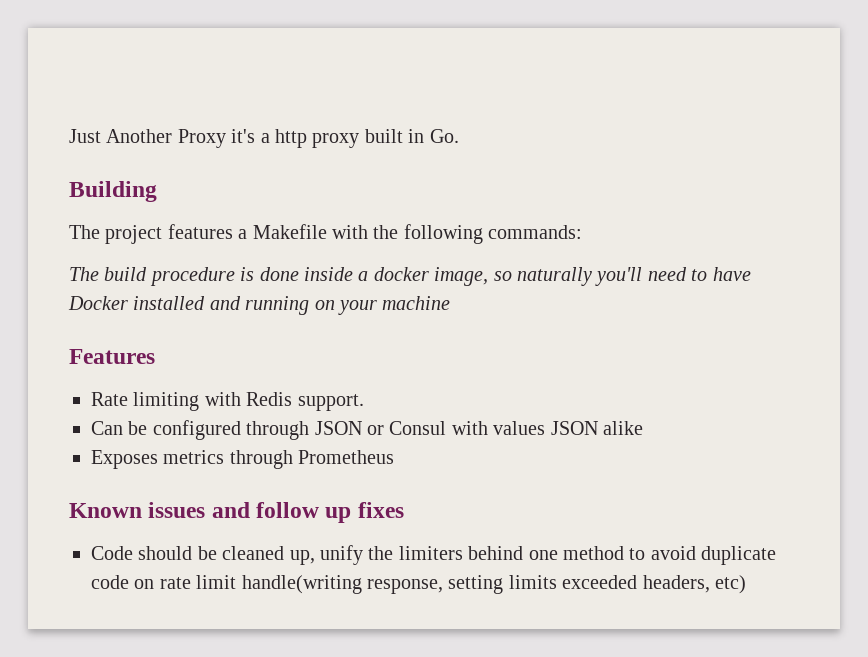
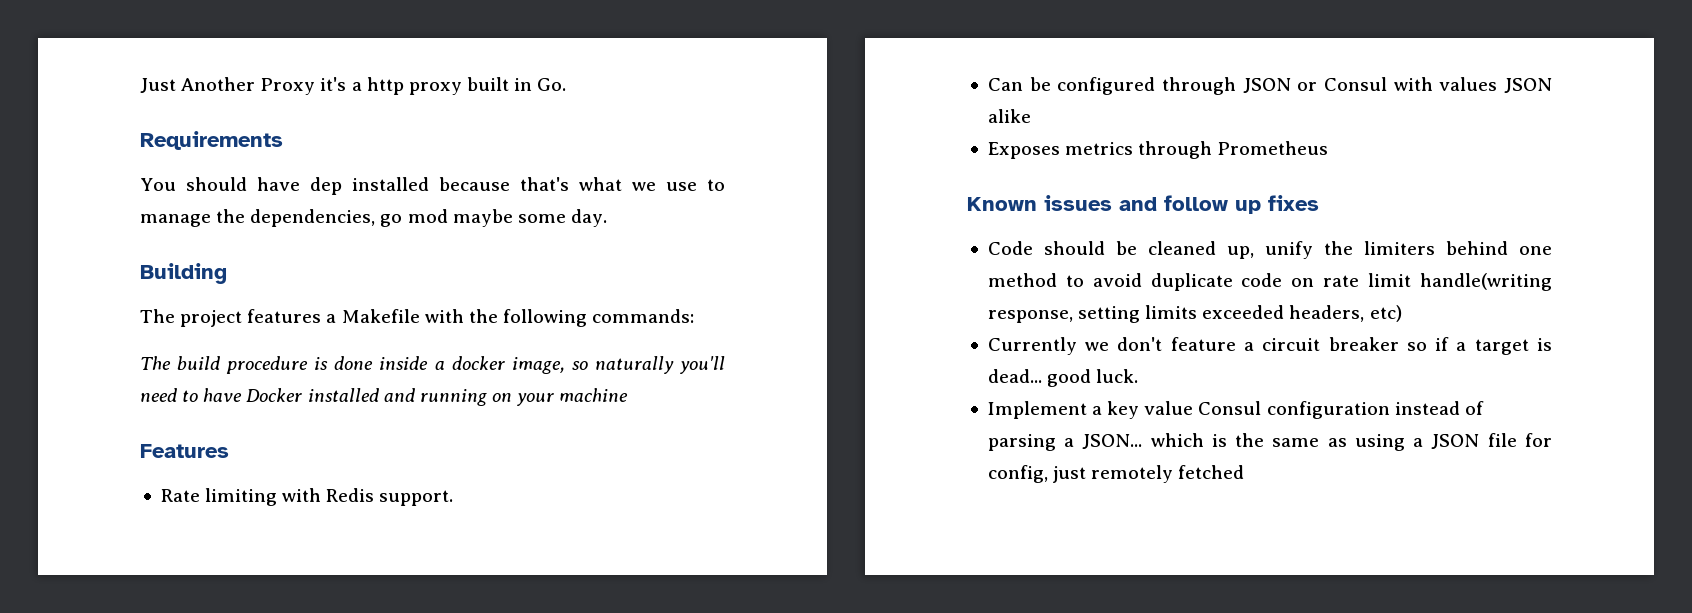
(459, 136) none -> [140,131,283,150] [140,177,725,195] [140,209,607,227] // Requirements // You should have dep installed because that's what we use to manage the dependencies, go mod maybe some day.
(746, 584) none -> [987,337,1552,355] [987,369,1139,387] [987,401,1484,419] [987,433,1552,451] [987,465,1245,483] // Currently we don't feature a circuit breaker so if a target is dead... good luck. // Implement a key value Consul configuration instead of parsing a JSON... which is the same as using a JSON file for config, just remotely fetched

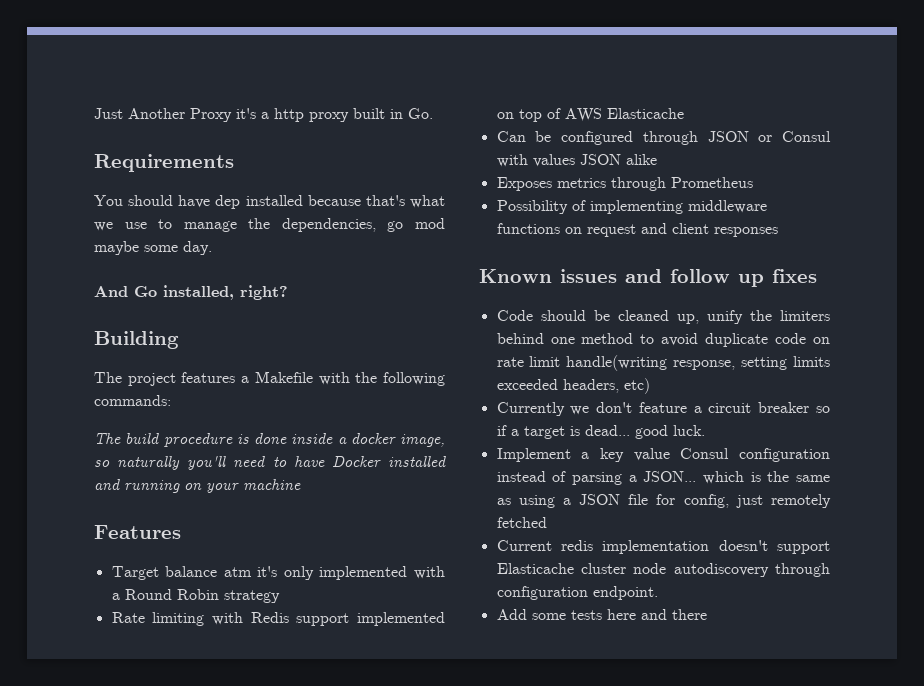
(607, 218) none -> [94,285,288,300] // And Go installed, right?
[160,488,454,506] Rate limiting with Redis support. -> [111,566,445,580] [111,589,280,603] [111,612,445,626] [496,108,684,122] Target balance atm it's only implemented with a Round Robin strategy // Rate limiting with Redis support implemented on top of AWS Elasticache
(1329, 148) none -> [496,200,767,214] [496,223,778,237] // Possibility of implementing middleware functions on request and client responses
(1245, 472) none -> [496,540,830,554] [496,563,830,577] [496,586,658,600] [496,609,707,620] // Current redis implementation doesn't support Elasticache cluster node autodiscovery through configuration endpoint. // Add some tests here and there

